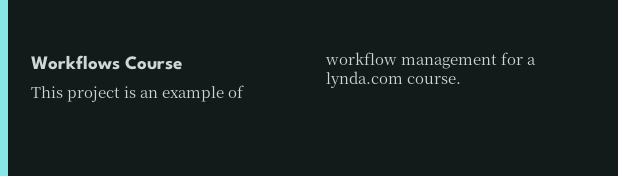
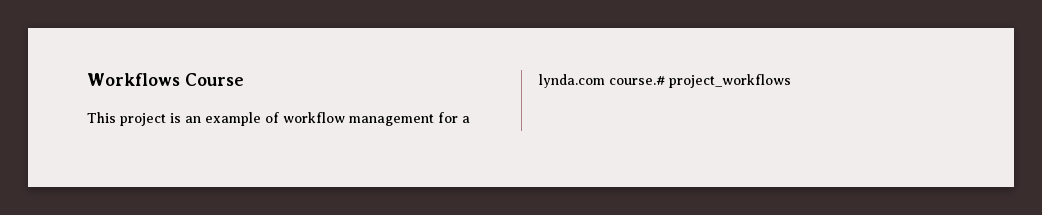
[407,76,462,84] course. -> [609,74,791,88] course.# project_workflows

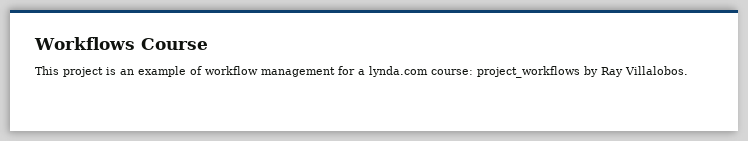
[609,74,791,88] course.# project_workflows -> [431,66,688,78] course: project_workflows by Ray Villalobos.

